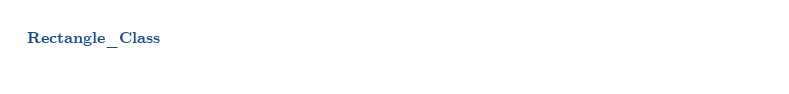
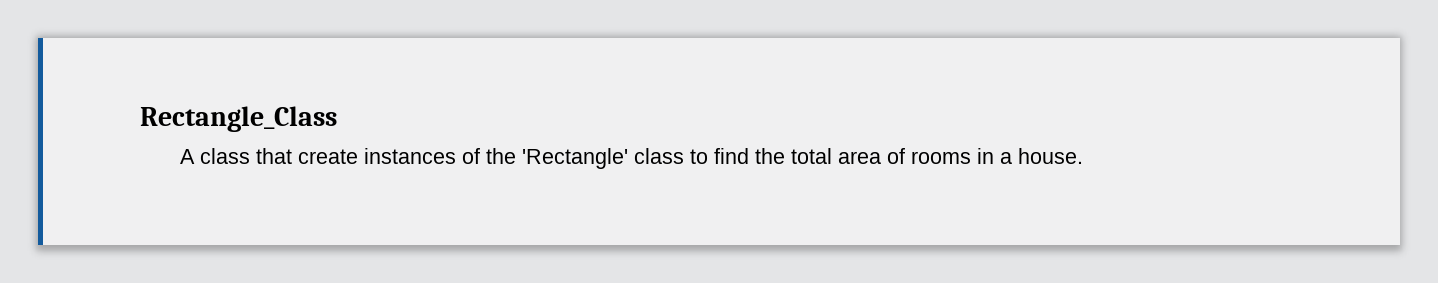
(160, 40) none -> [180,148,1084,169] // A class that create instances of the 'Rectangle' class to find the total area of rooms in a house.

